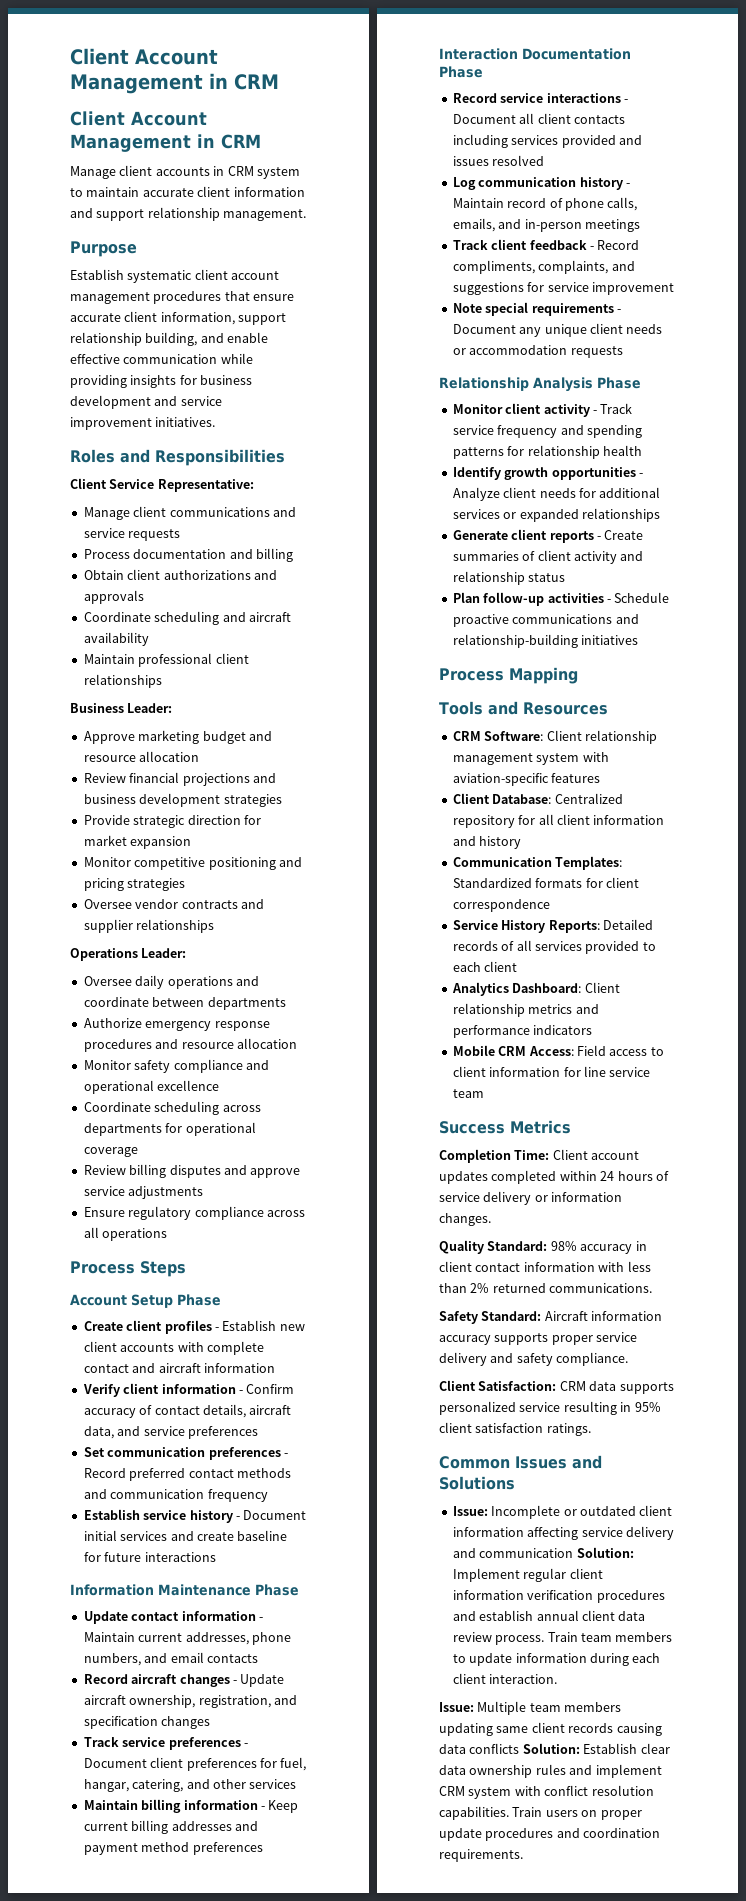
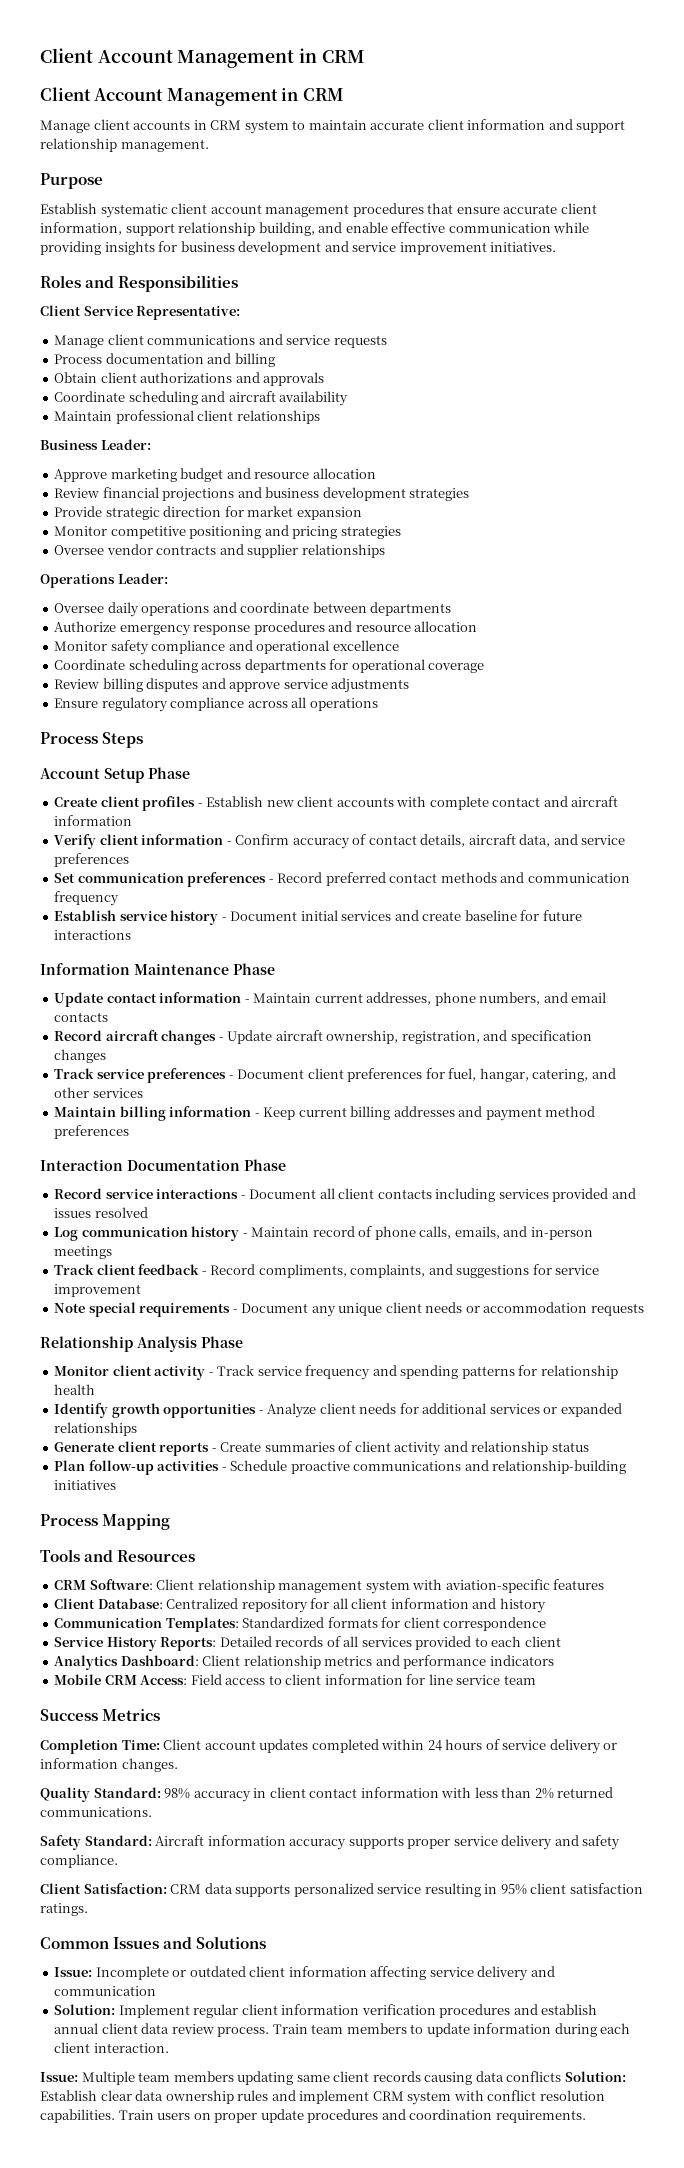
(574, 1553) none -> (157, 1991) //

